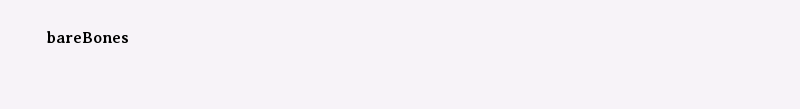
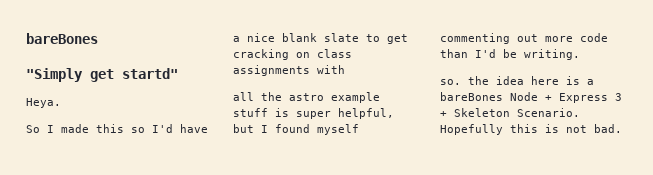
[46,31,129,43] bareBones -> [26,33,98,44] [26,68,178,82] [26,98,61,108] [26,124,208,133] [233,33,408,44] [233,49,352,60] [233,65,345,76] [233,92,380,103] [233,108,394,119] [233,124,359,135] [440,33,608,44] [440,49,580,60] [440,76,594,85] [440,92,622,103] [440,108,580,117] [440,124,622,135] bareBones // "Simply get startd" // Heya. // So I made this so I'd have a nice blank slate to get cracking on class assignments with // all the astro example stuff is super helpful, but I found myself commenting out more code than I'd be writing. // so. the idea here is a bareBones Node + Express 3 + Skeleton Scenario. Hopefully this is not bad.

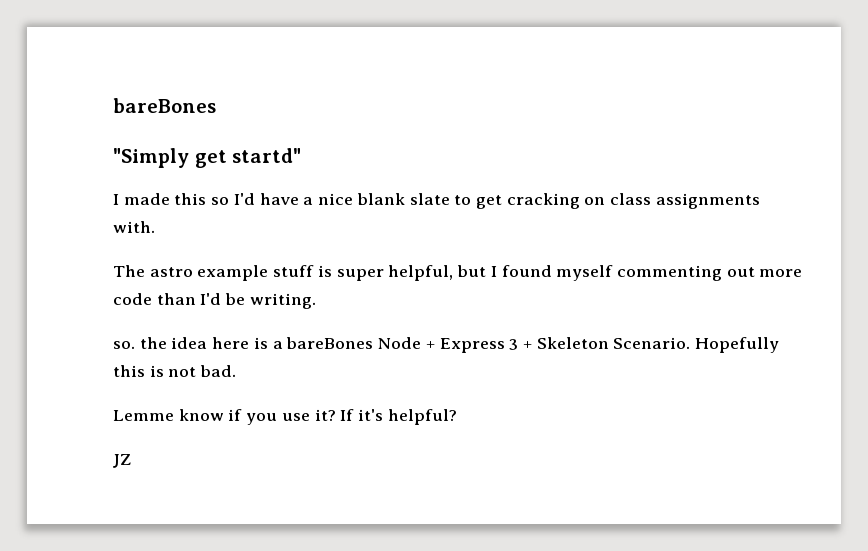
[26,98,61,108] [26,125,40,133] Heya. // So -> (302, 155) none
[317,65,345,74] [233,92,282,101] with // all the -> [113,221,155,233] [113,265,145,277] with. // The
(622, 128) none -> [113,409,457,425] [113,454,131,468] // Lemme know if you use it? If it's helpful? // JZ

